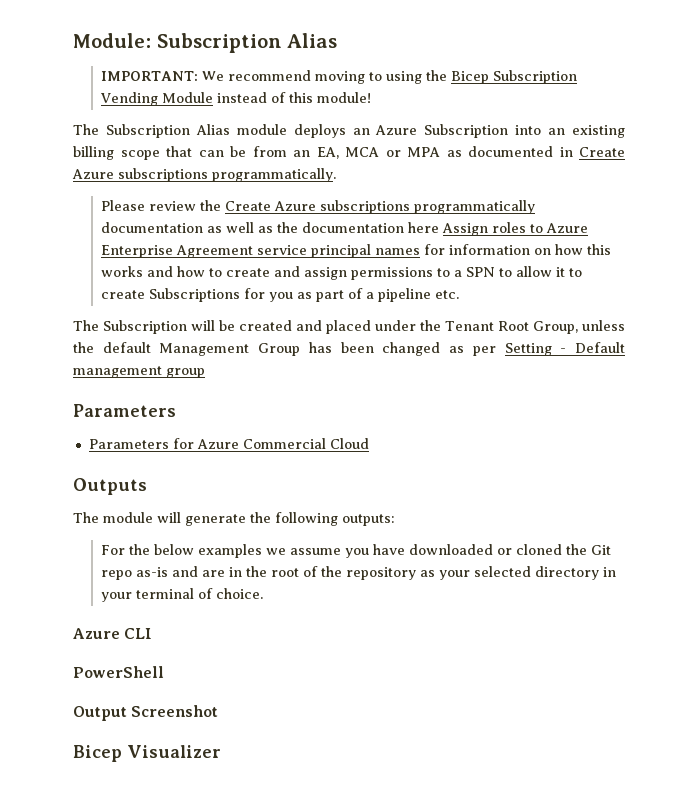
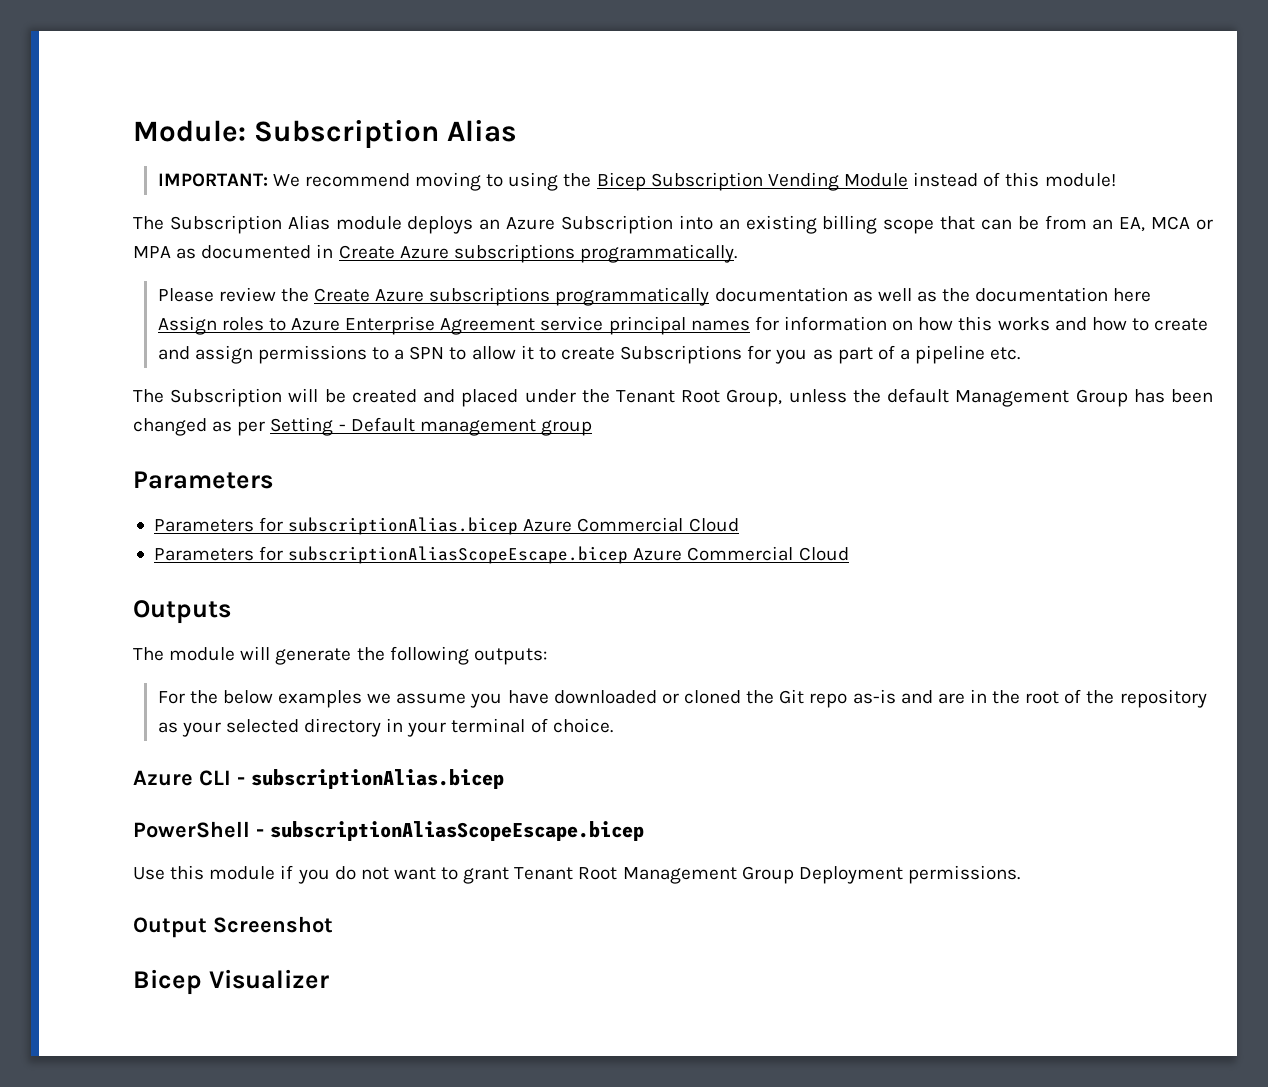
(194, 443) none -> [288,517,739,535] [153,546,629,564] subscriptionAlias.bicep Azure Commercial Cloud // Parameters for subscriptionAliasScopeEscape.bicep
(153, 633) none -> [237,769,504,789] - subscriptionAlias.bicep
(164, 672) none -> [256,821,644,841] [133,865,1020,884] - subscriptionAliasScopeEscape.bicep // Use this module if you do not want to grant Tenant Root Management Group Deployment permissions.

